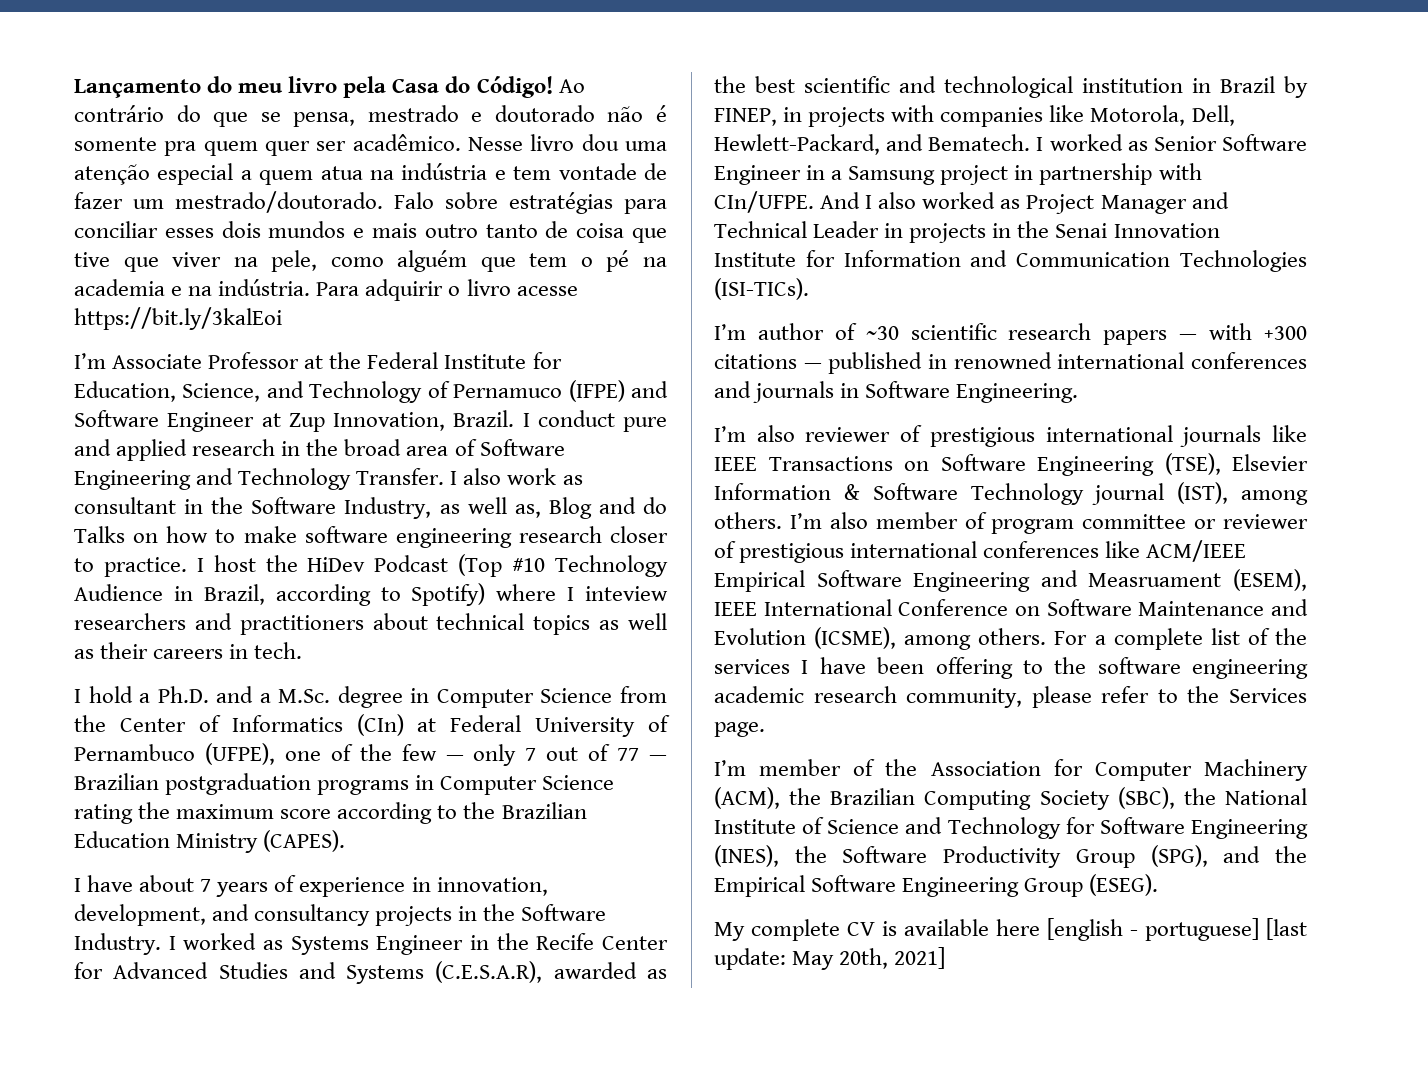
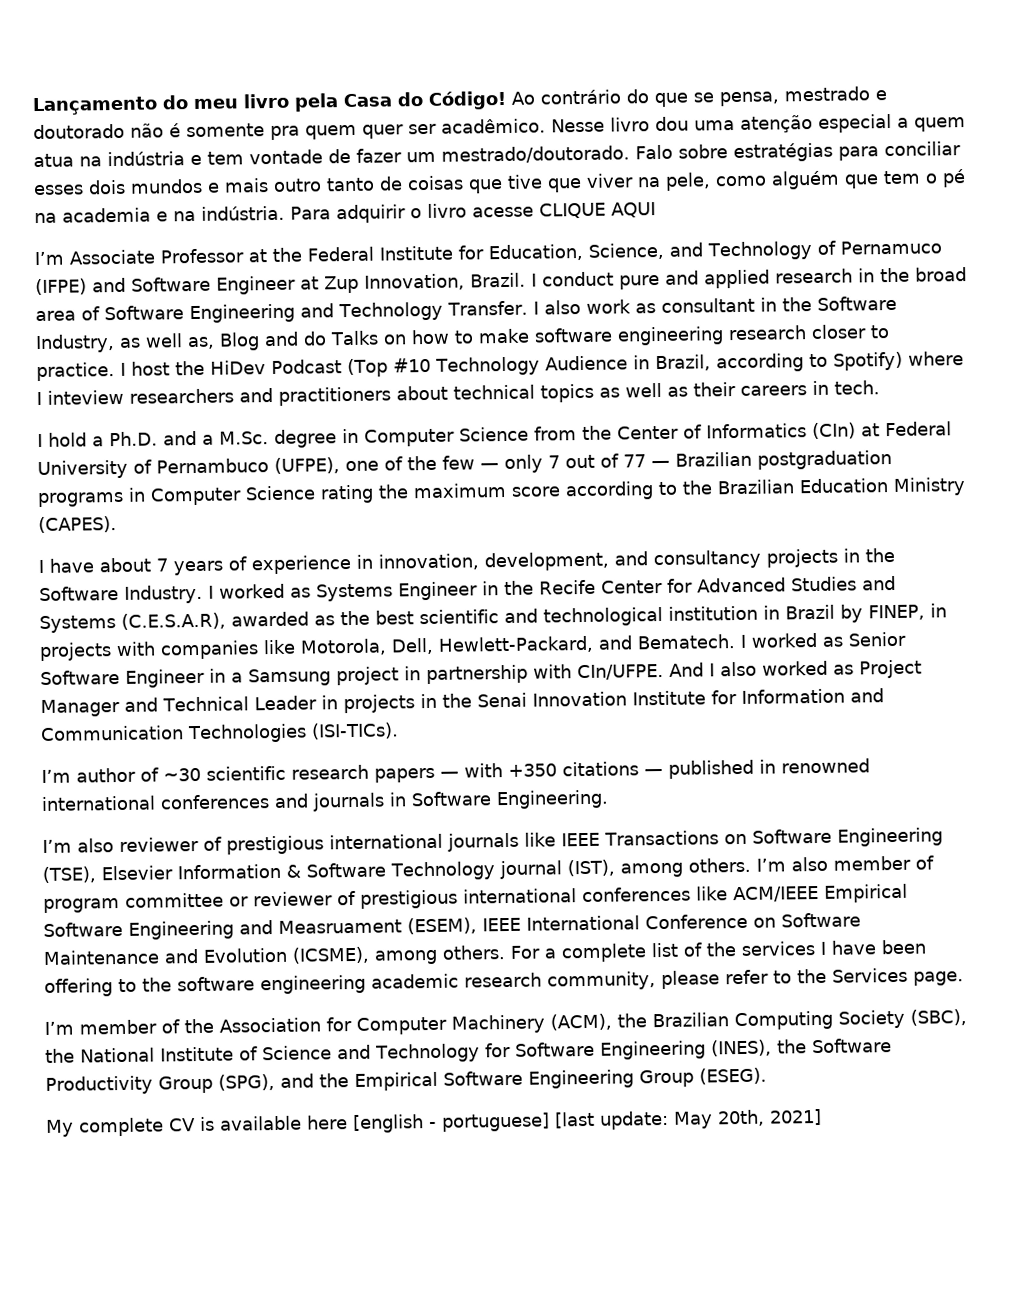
[576,223,625,238] coisa -> [407,175,464,191] coisas
[74,307,282,330] https://bit.ly/3kalEoi -> [538,202,656,219] CLIQUE AQUI
[1264,326,1307,340] +300 -> [508,763,557,777] +350

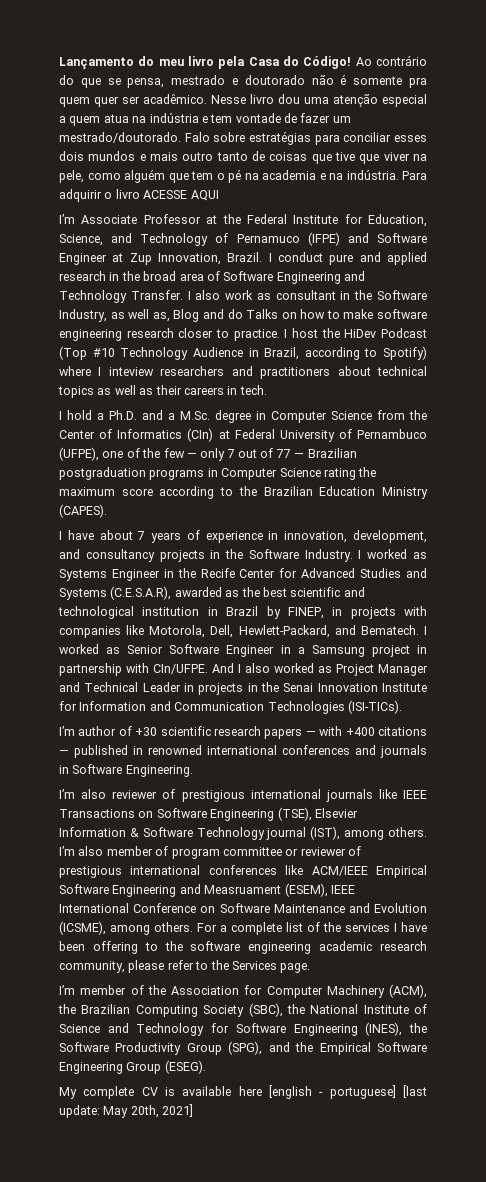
[471,202,606,219] acesse CLIQUE -> [143,190,188,199] ACESSE
[163,767,201,782] ~30 -> [135,727,158,736] +30
[508,763,557,777] +350 -> [345,727,375,736] +400

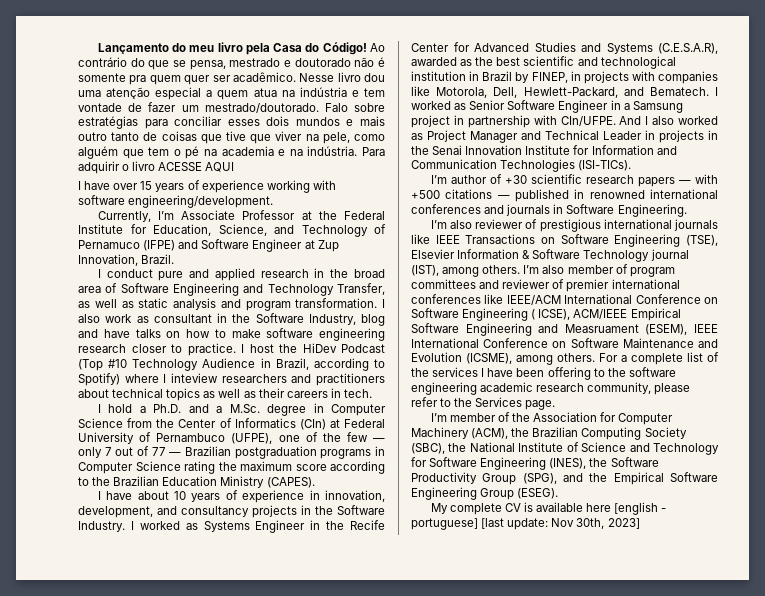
(219, 195) none -> [78,180,336,193] [78,195,274,208] [97,211,151,222] I have over 15 years of experience working with software engineering/development. // Currently,
(263, 257) none -> (175, 259) //
[130,290,183,300] Transfer. -> [337,283,385,295] [78,298,378,311] Transfer, as well as static analysis and program transformation.
[110,309,279,322] as well as, Blog and do Talks -> [361,314,385,326] [78,329,161,338] blog and have talks
[137,531,146,540] 7 -> [173,491,186,500] 10
[345,727,375,736] +400 -> [411,190,440,199] +500
[222,846,361,856] [59,866,122,878] committee or reviewer of prestigious -> [411,279,610,292] committees and reviewer of premier
(304, 870) none -> [506,294,718,306] [411,308,571,321] IEEE/ACM International Conference on Software Engineering ( ICSE),
[103,1104,194,1118] May 20th, 2021] -> [551,518,640,529] Nov 30th, 2023]

